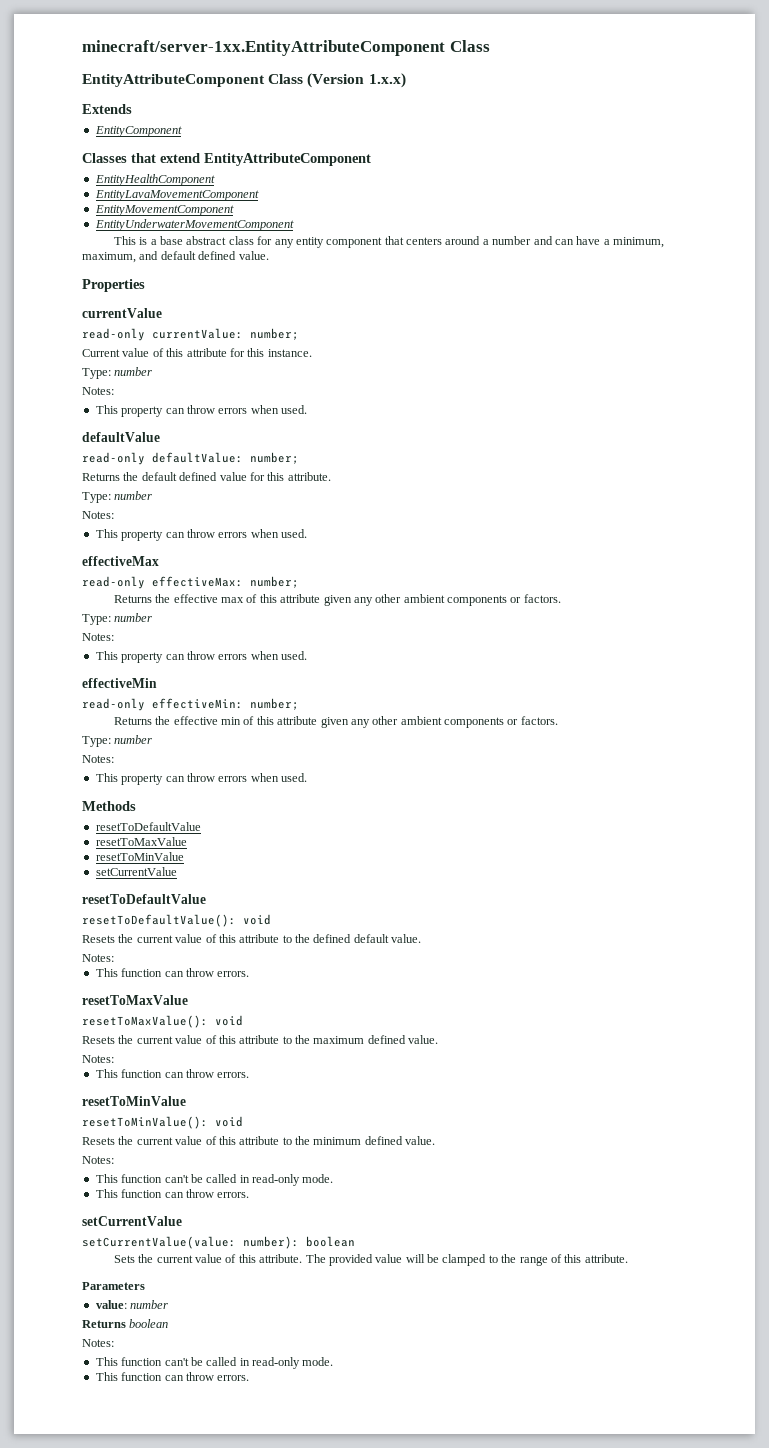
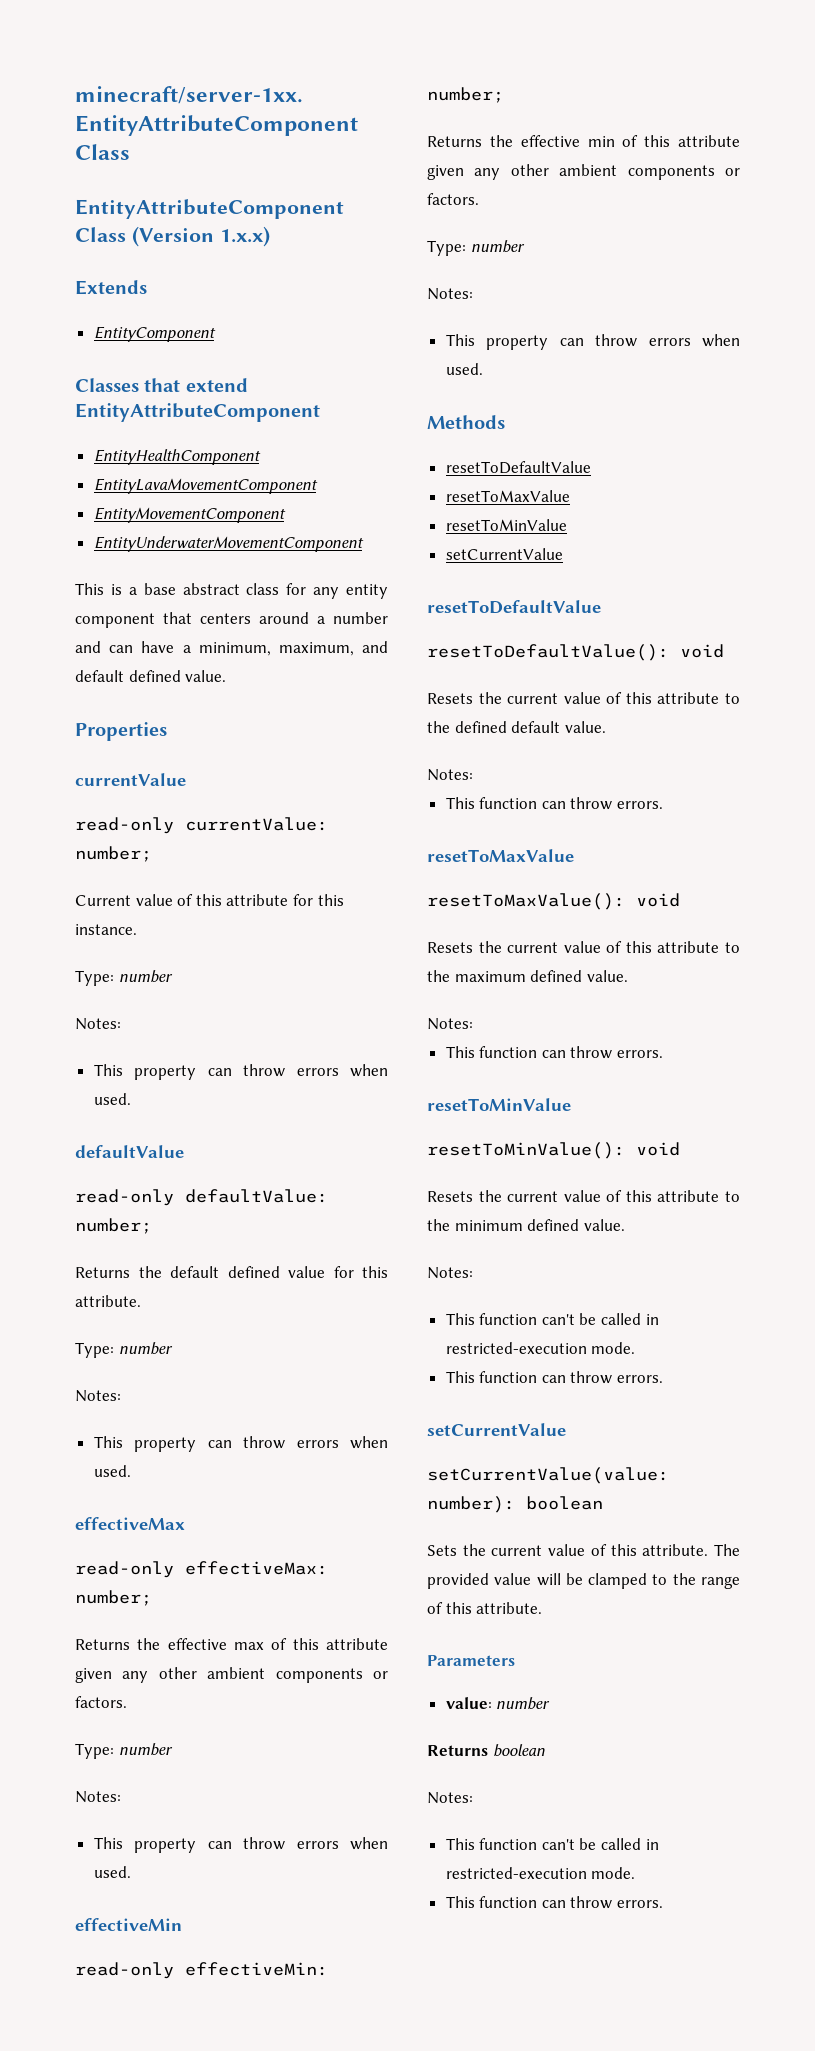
[252,1174,300,1186] read-only -> [445,1342,587,1354] restricted-execution
[252,1357,300,1369] read-only -> [445,1867,587,1879] restricted-execution

